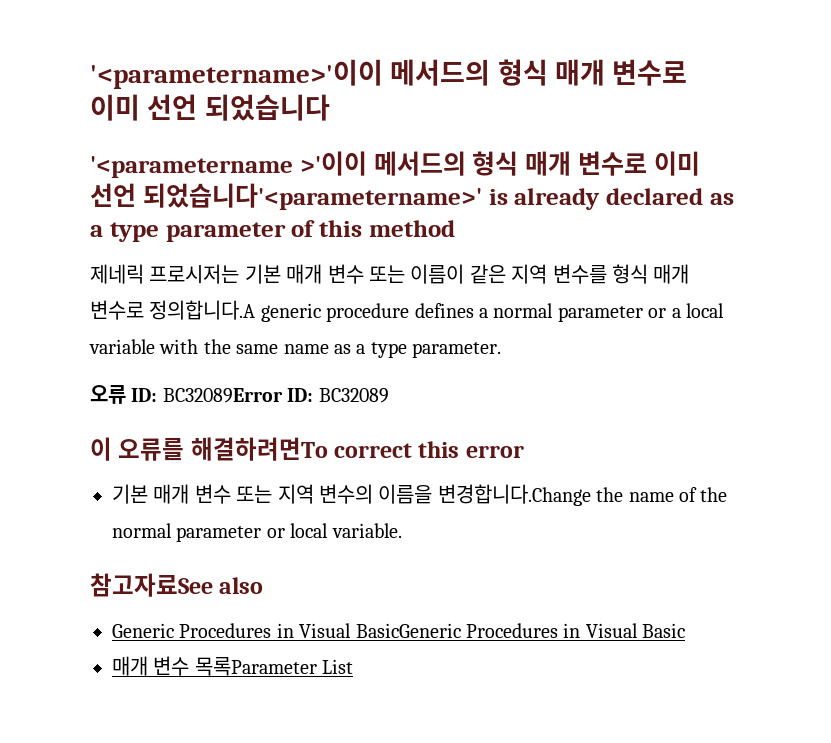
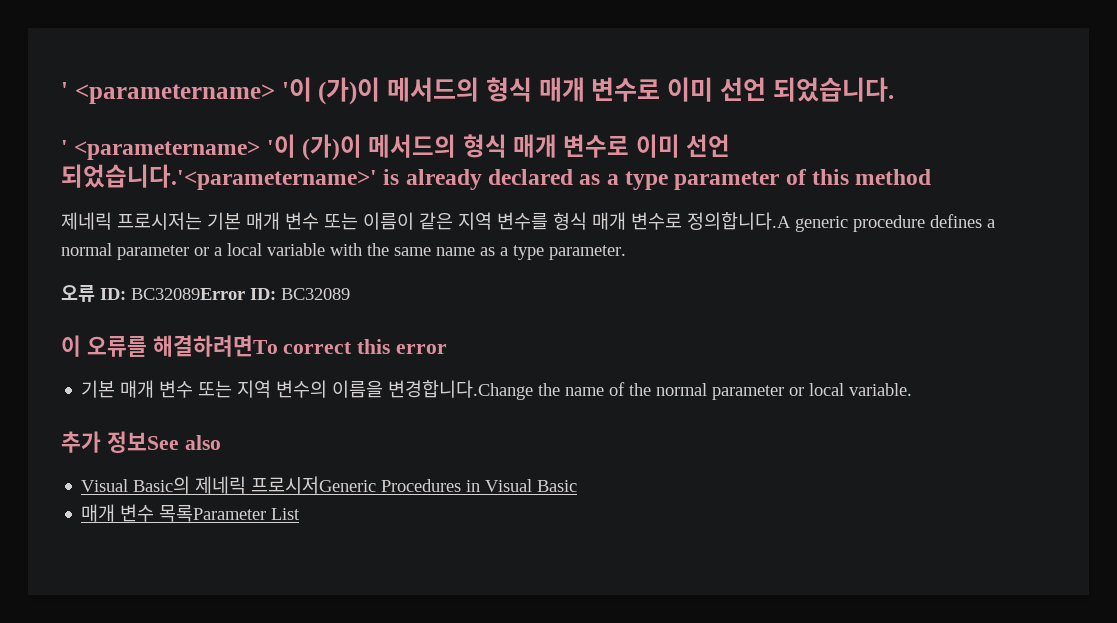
[90,59,688,89] [90,94,330,121] [90,151,700,178] [90,183,482,210] '<parametername>'이이 메서드의 형식 매개 변수로 이미 선언 되었습니다 // '<parametername >'이이 메서드의 형식 매개 변수로 이미 선언 되었습니다'<parametername>' -> [61,77,894,105] [61,134,731,160] [61,164,377,190] ' <parametername> '이 (가)이 메서드의 형식 매개 변수로 이미 선언 되었습니다. // ' <parametername> '이 (가)이 메서드의 형식 매개 변수로 이미 선언 되었습니다.'<parametername>'
[90,573,213,597] 참고자료See -> [61,431,179,453] 추가 정보See
[112,623,461,638] Generic Procedures in Visual BasicGeneric -> [81,476,377,494] Visual Basic의 제네릭 프로시저Generic

